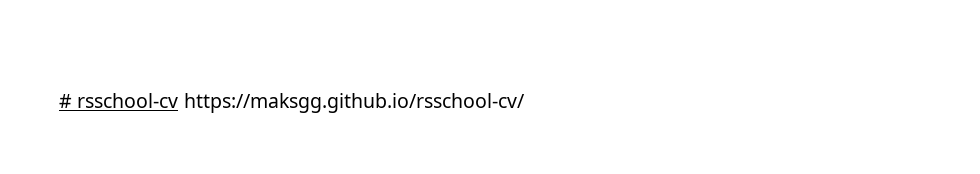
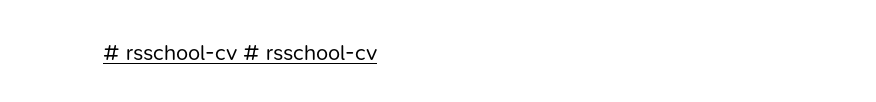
[59,93,525,113] # rsschool-cv https://maksgg.github.io/rsschool-cv/ -> [103,44,377,61] # rsschool-cv # rsschool-cv

